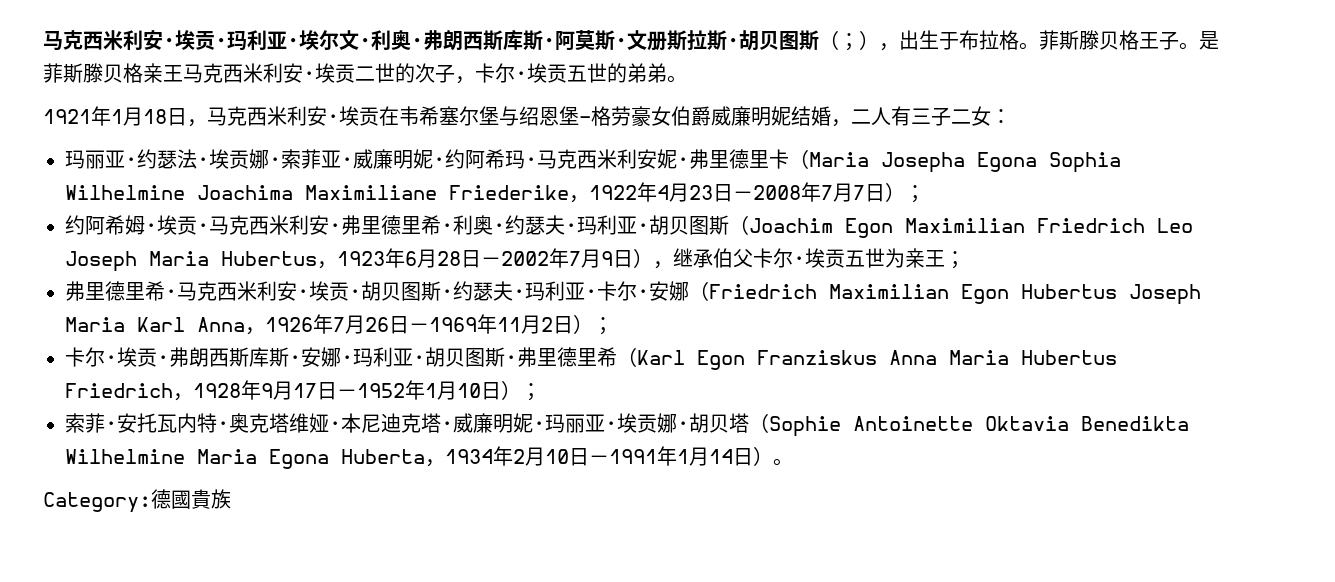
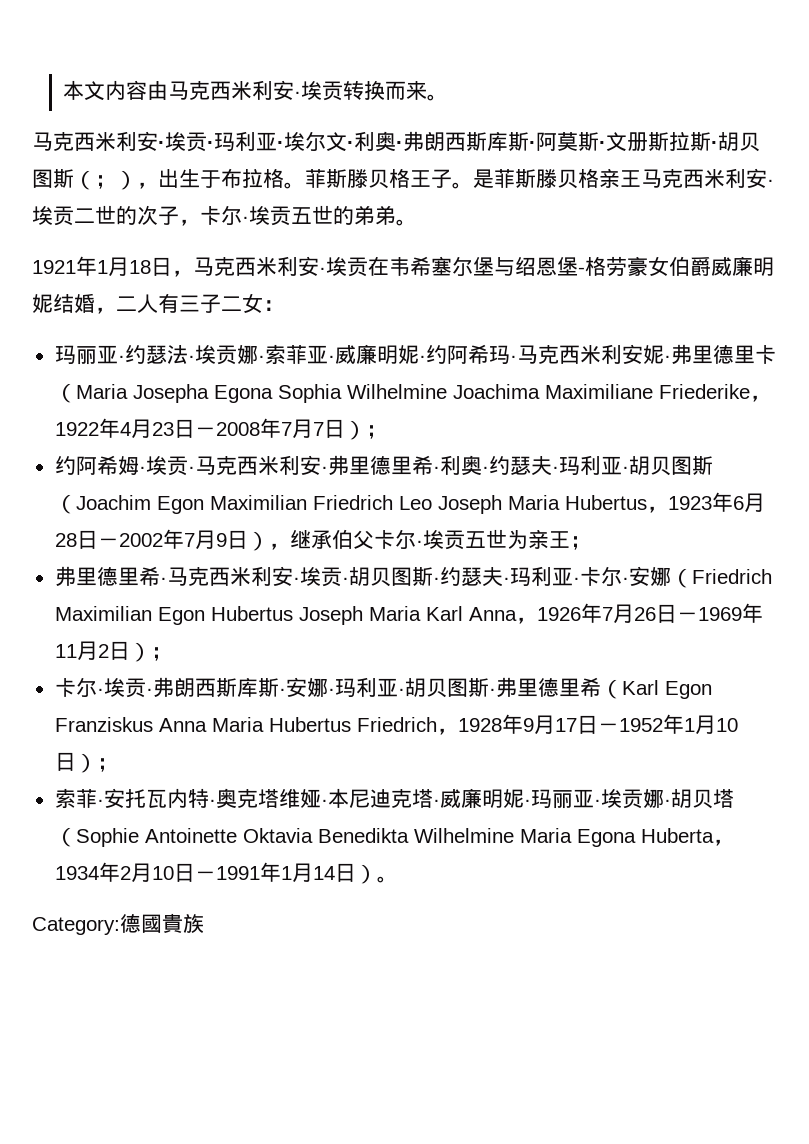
(43, 40) none -> [63,80,449,101] 本文内容由马克西米利安·埃贡转换而来。 //

